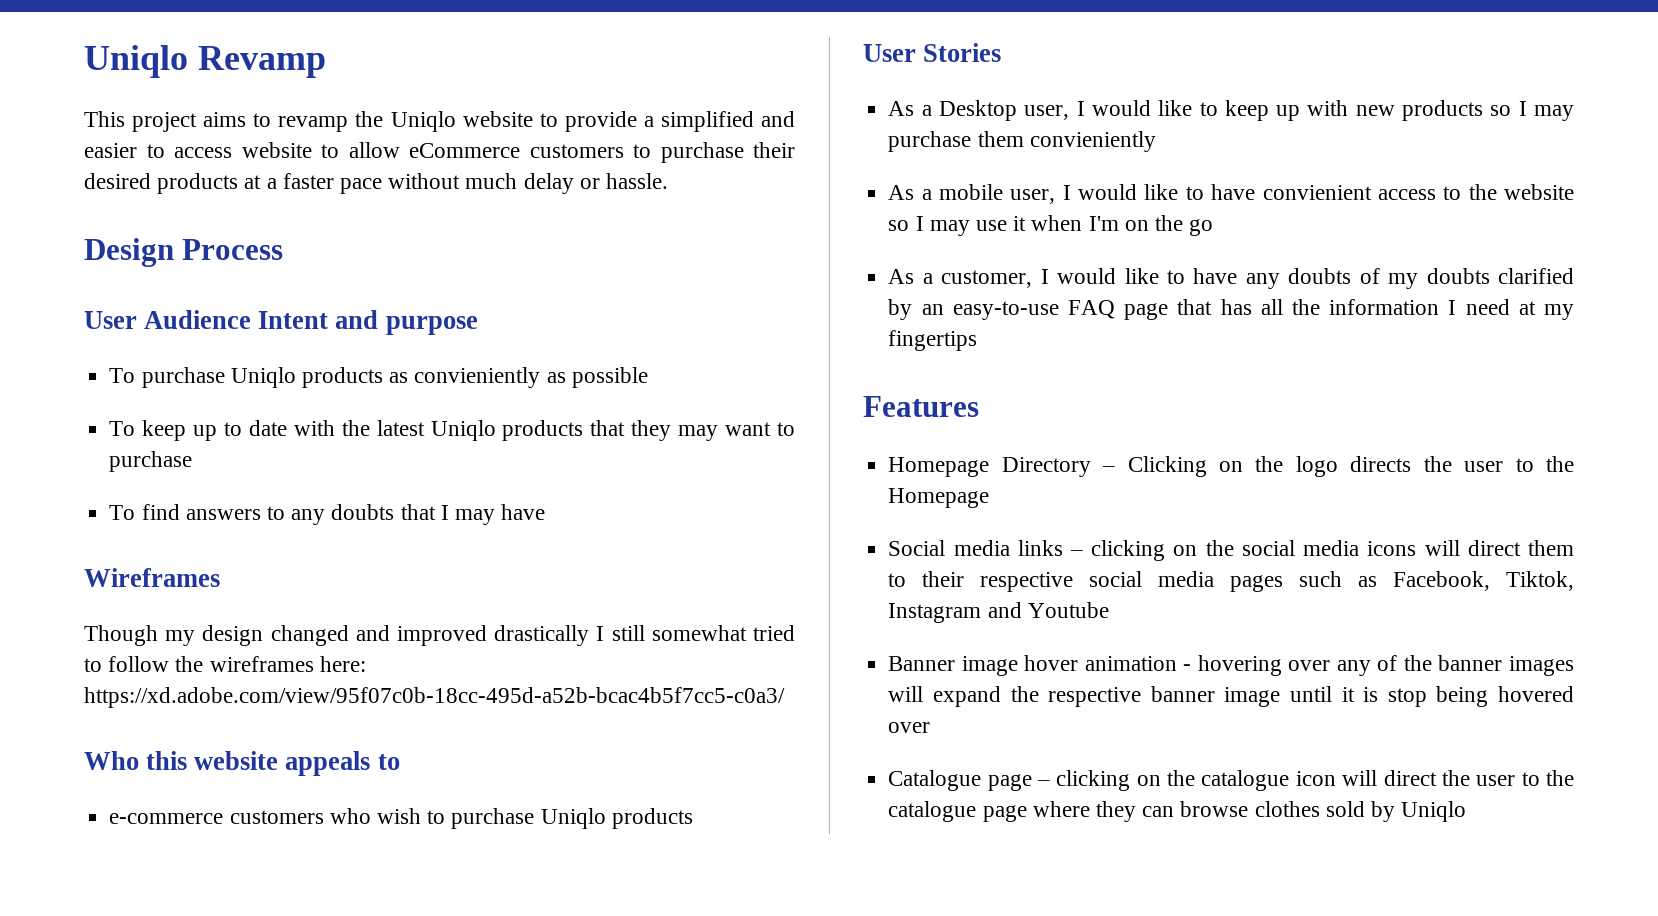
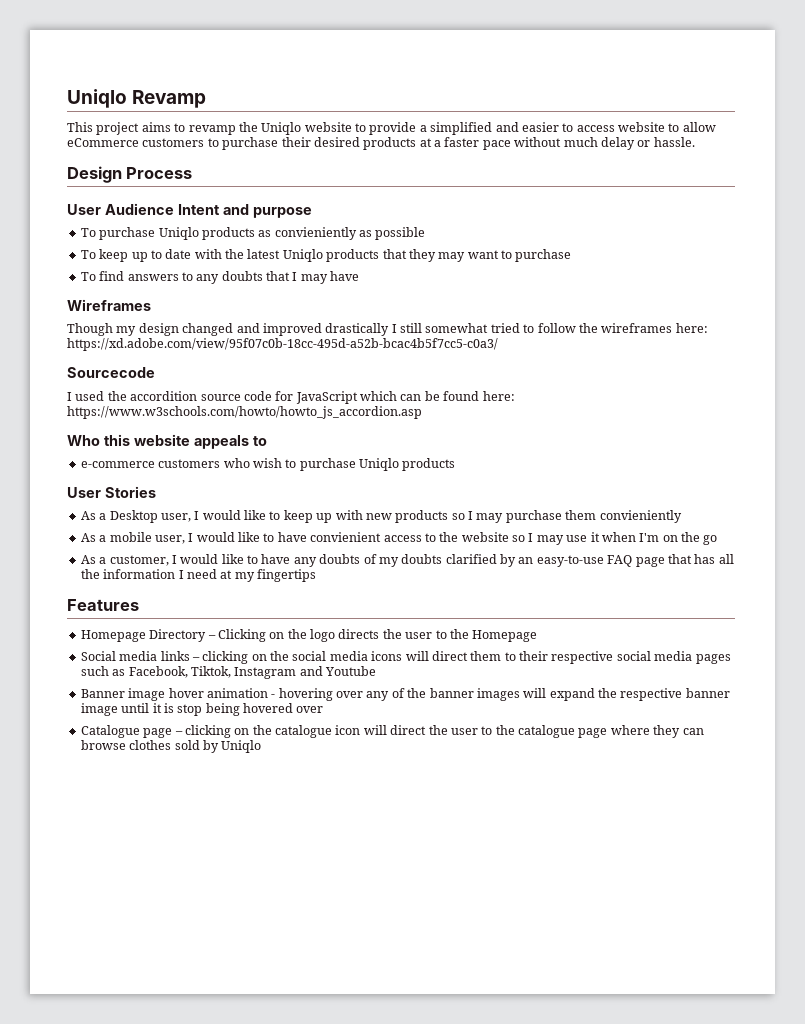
(785, 697) none -> [67,367,155,378] [67,391,515,404] [67,406,422,419] // Sourcecode // I used the accordition source code for JavaScript which can be found here: https://www.w3schools.com/howto/howto_js_accordion.asp

